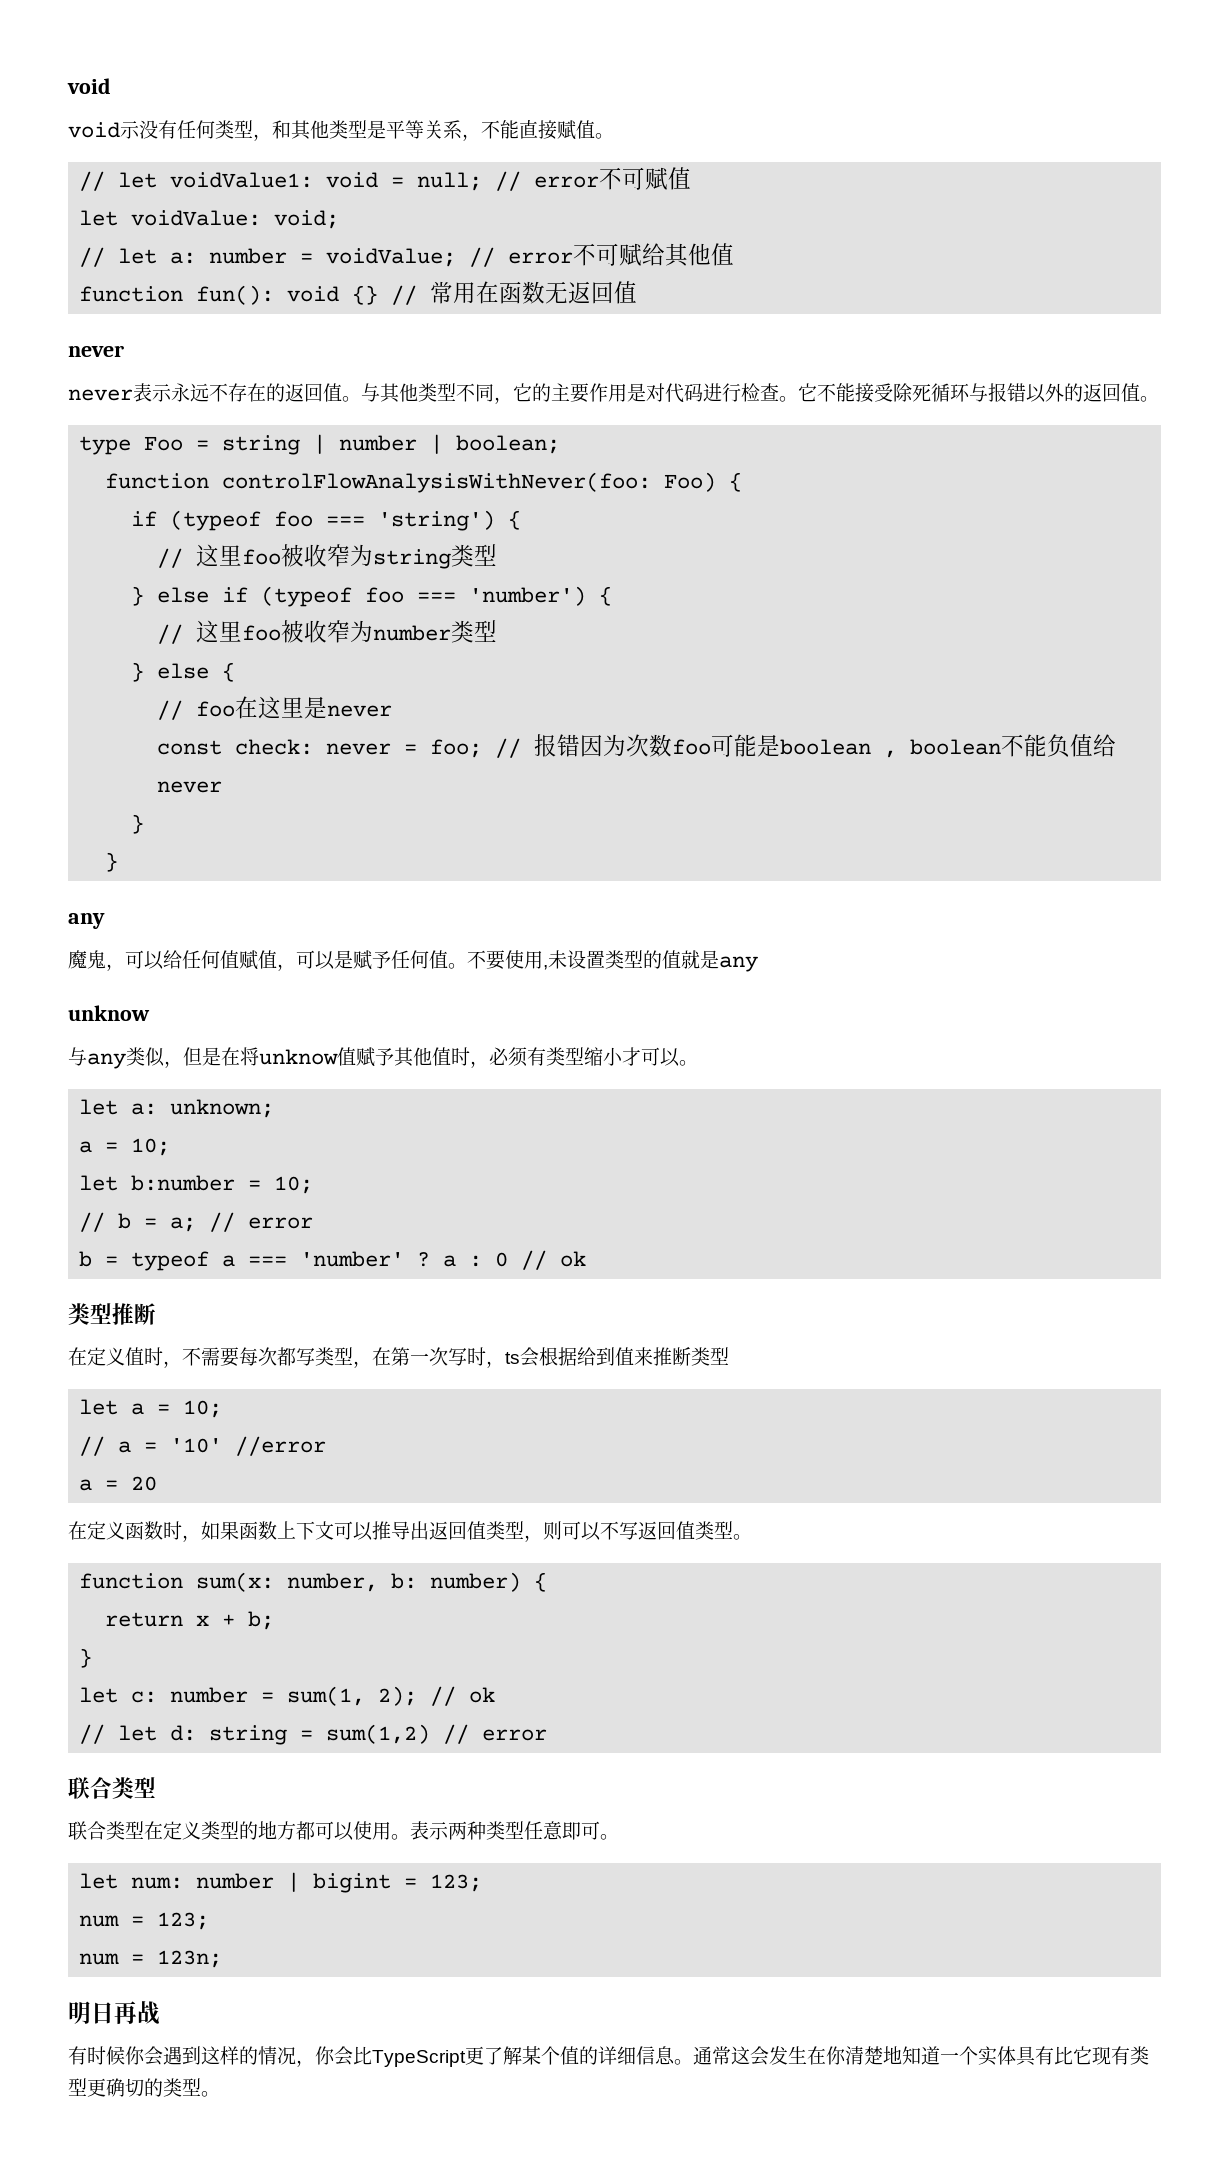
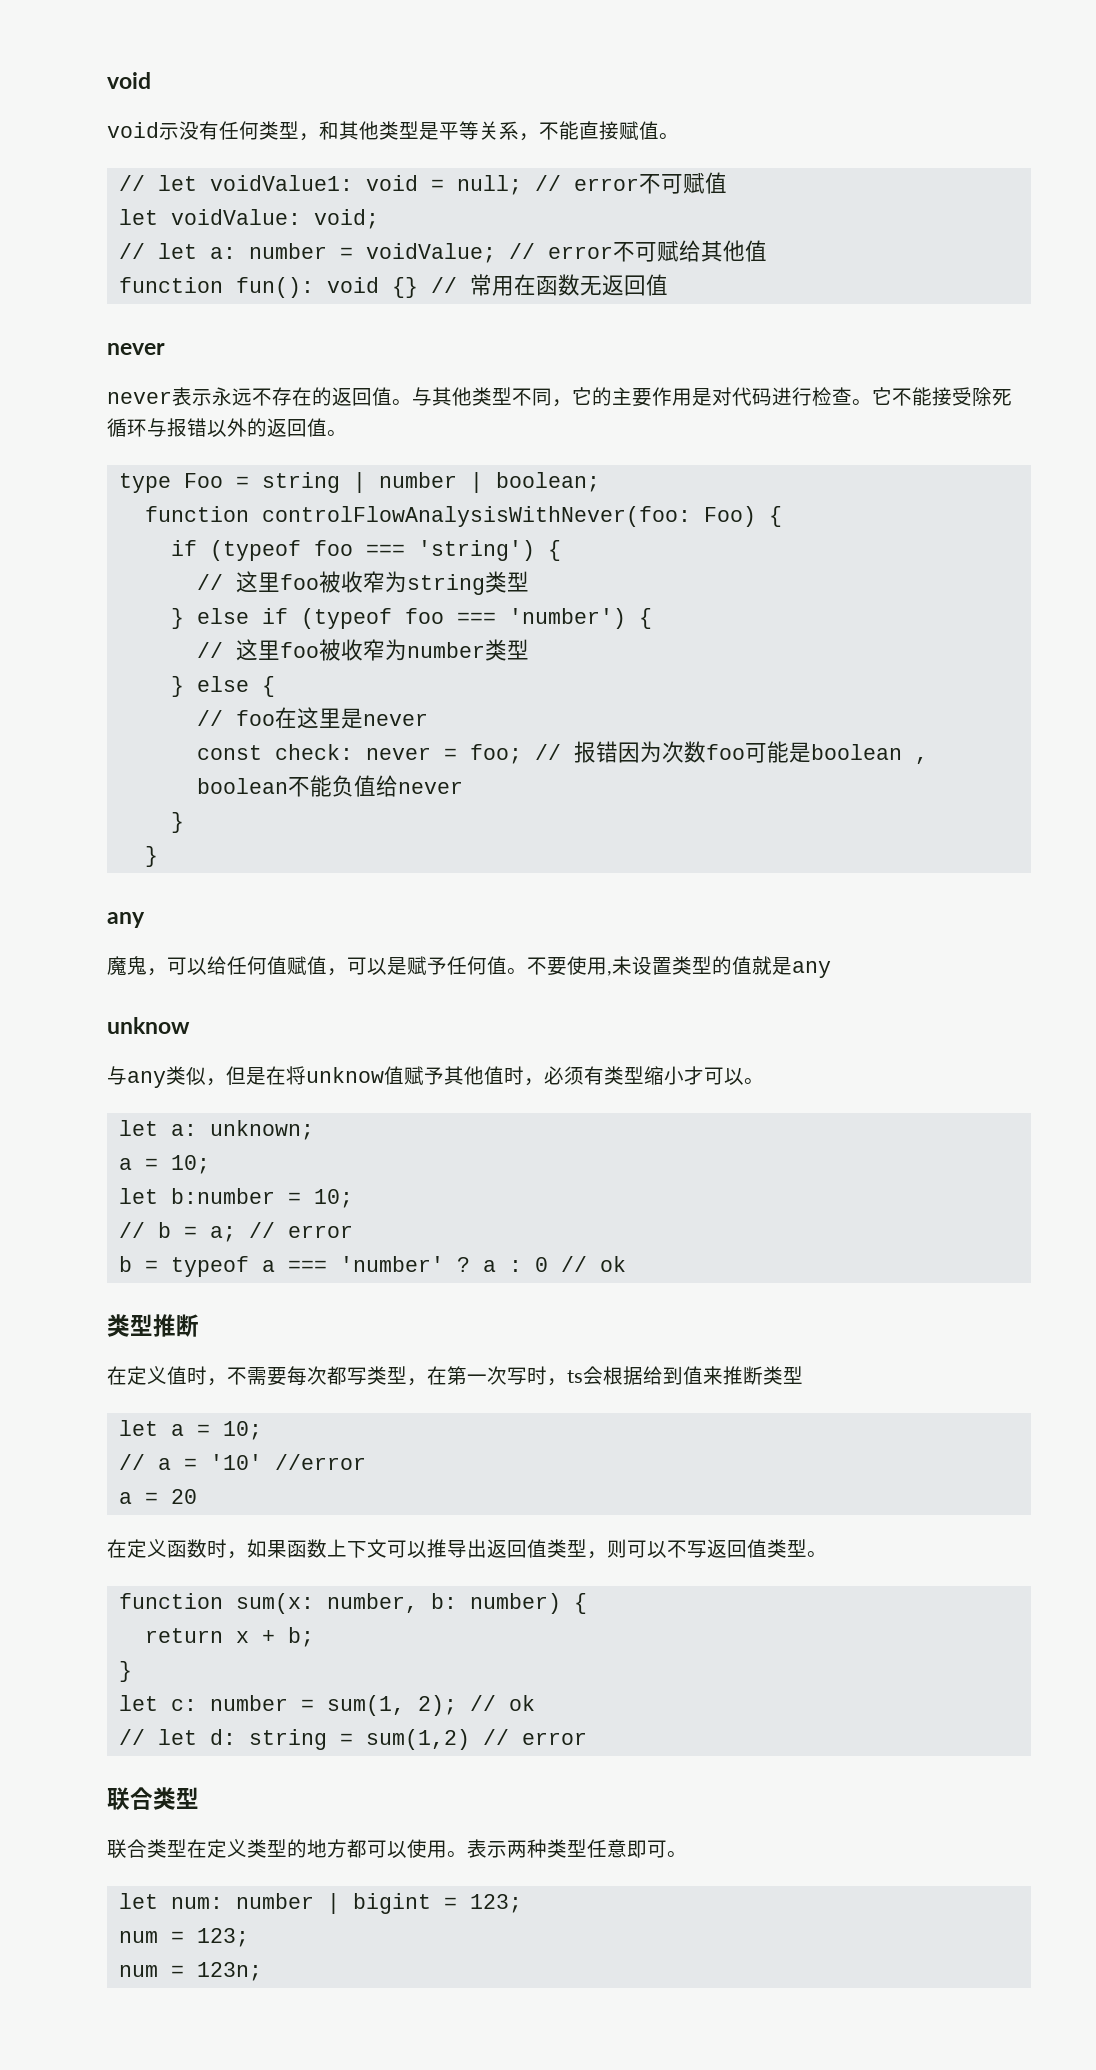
[68,2001,160,2025] [68,2046,1149,2067] [68,2078,220,2097] // 明日再战 // 有时候你会遇到这样的情况，你会比TypeScript更了解某个值的详细信息。通常这会发生在你清楚地知道一个实体具有比它现有类型更确切的类型。 -> (262, 1971) none

